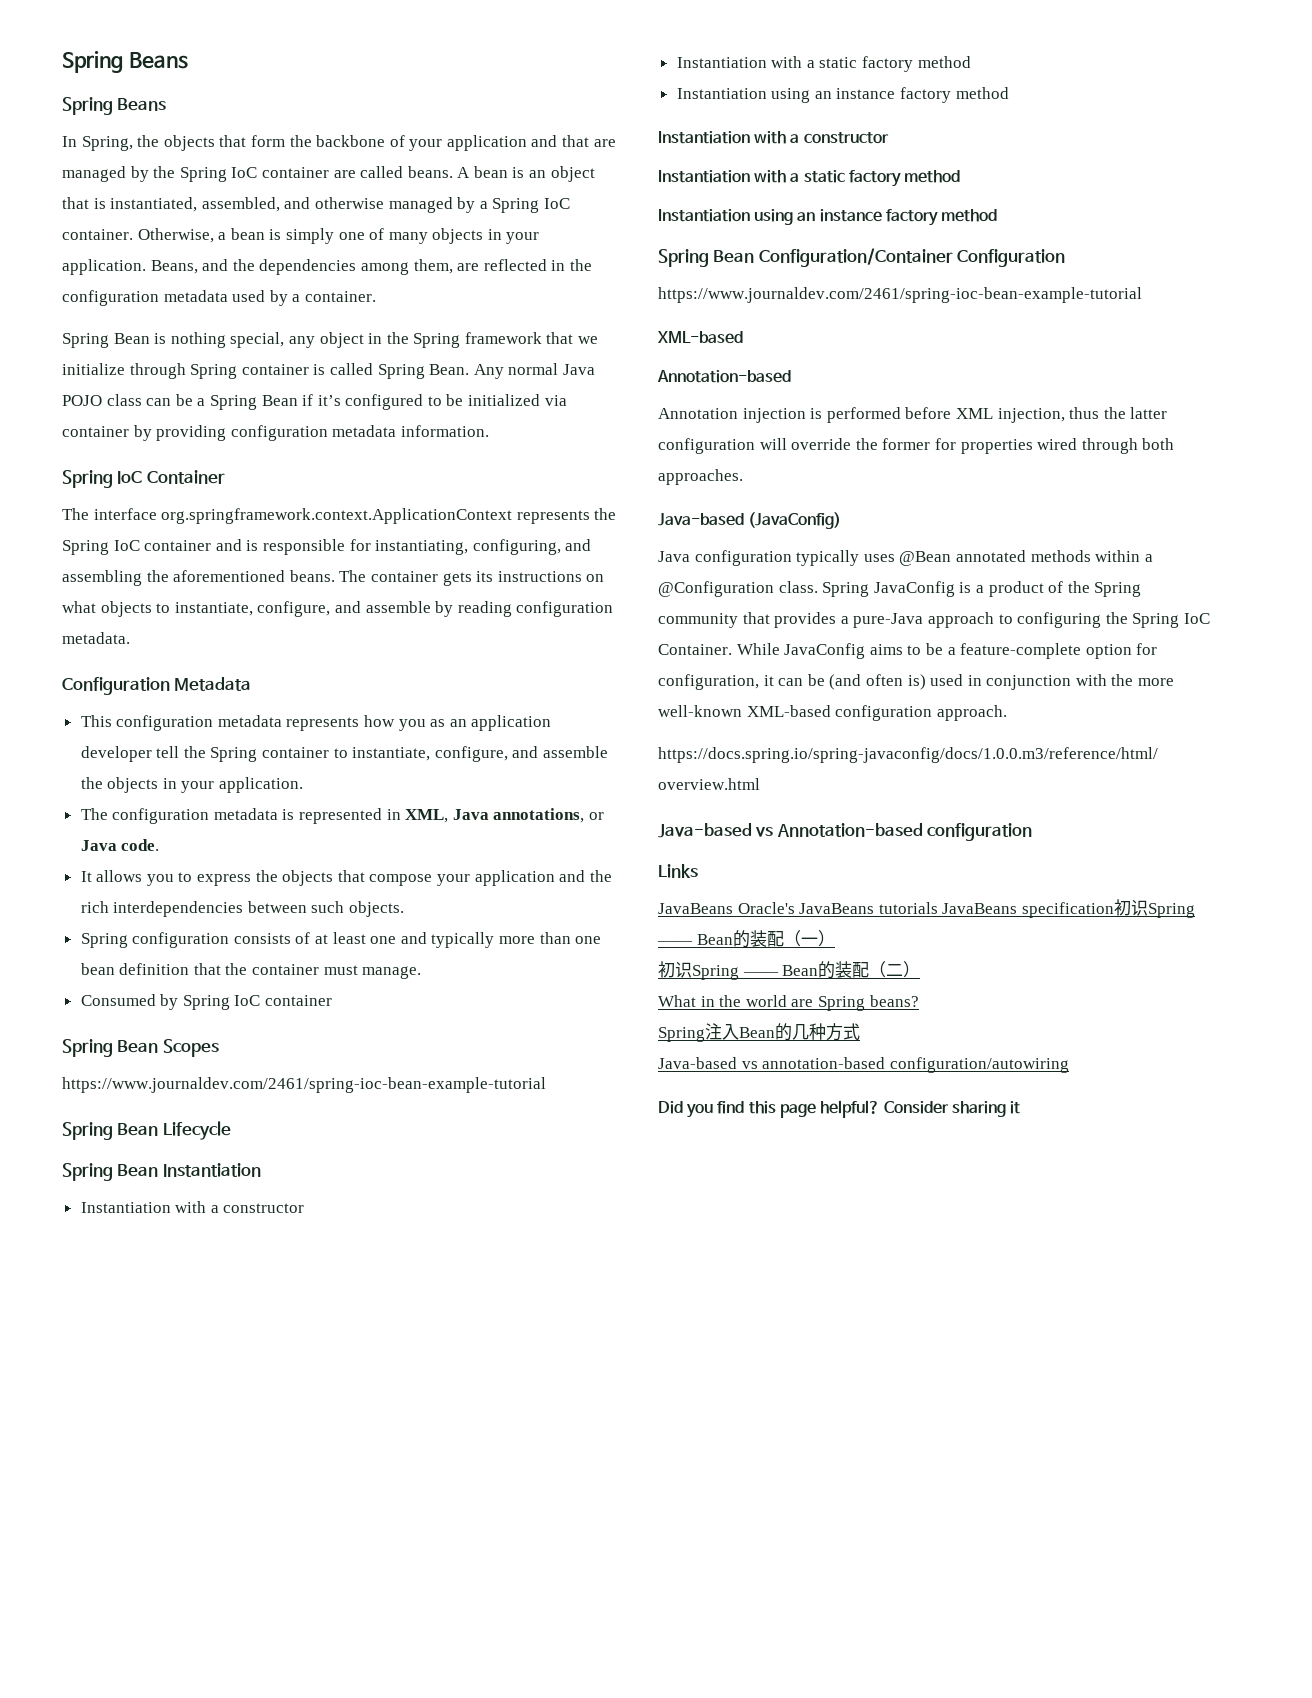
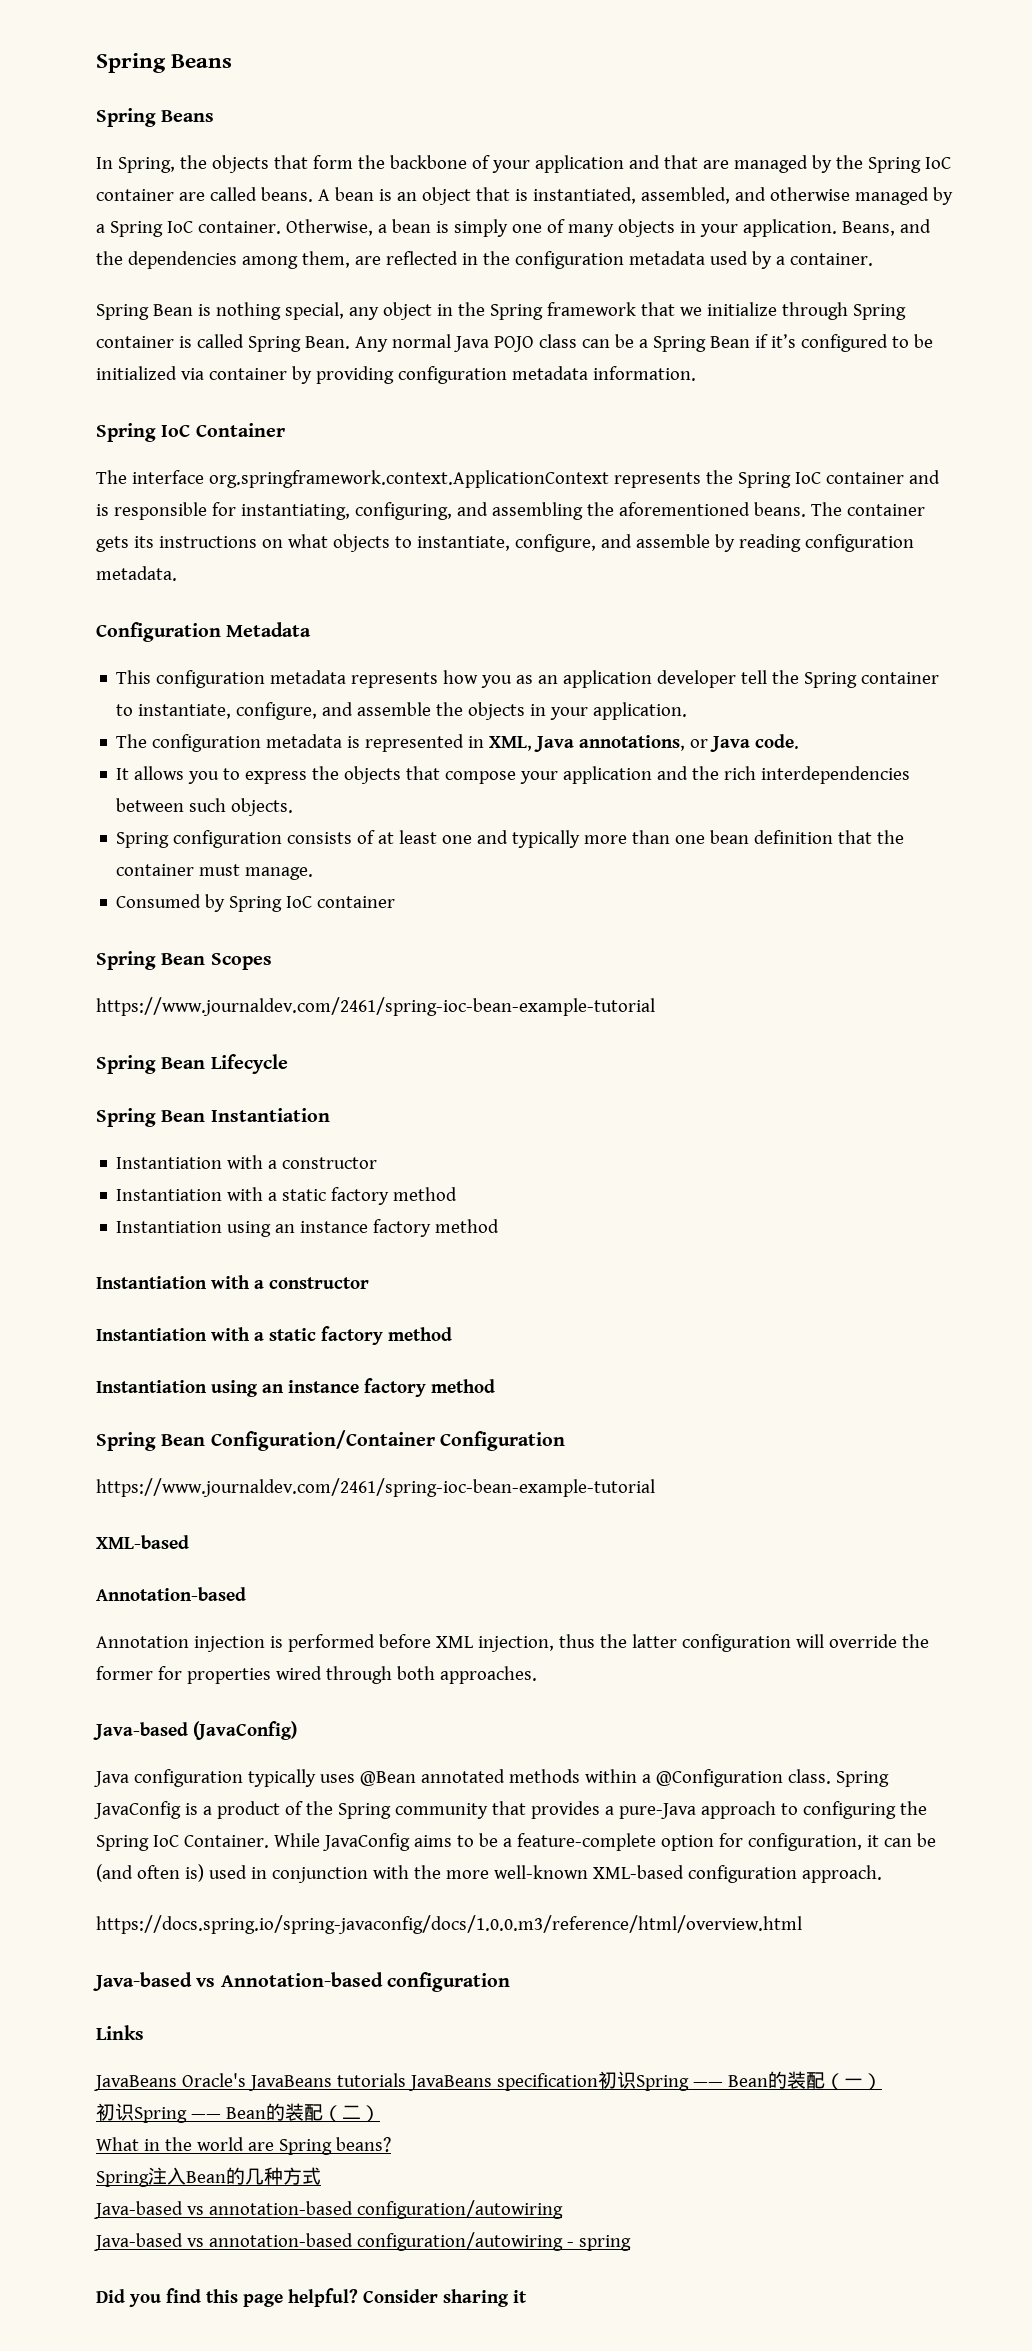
(1069, 1065) none -> [94,2232,631,2251] // Java-based vs annotation-based configuration/autowiring - spring

